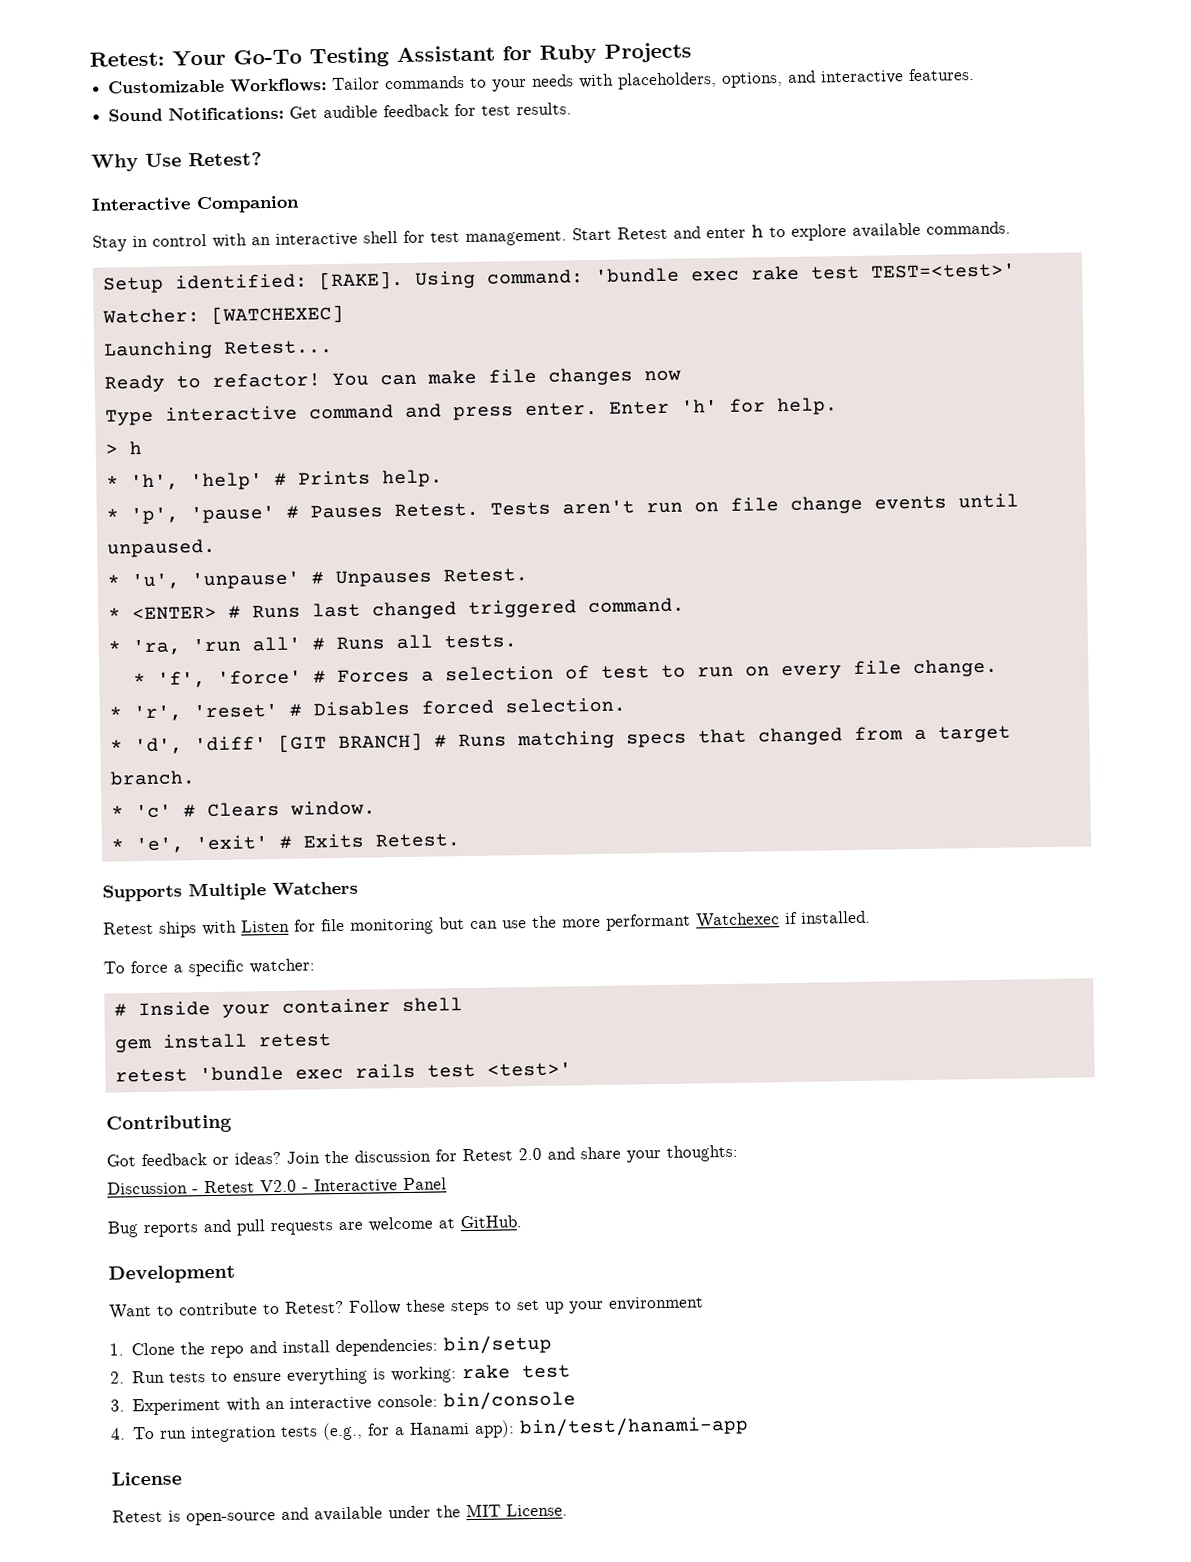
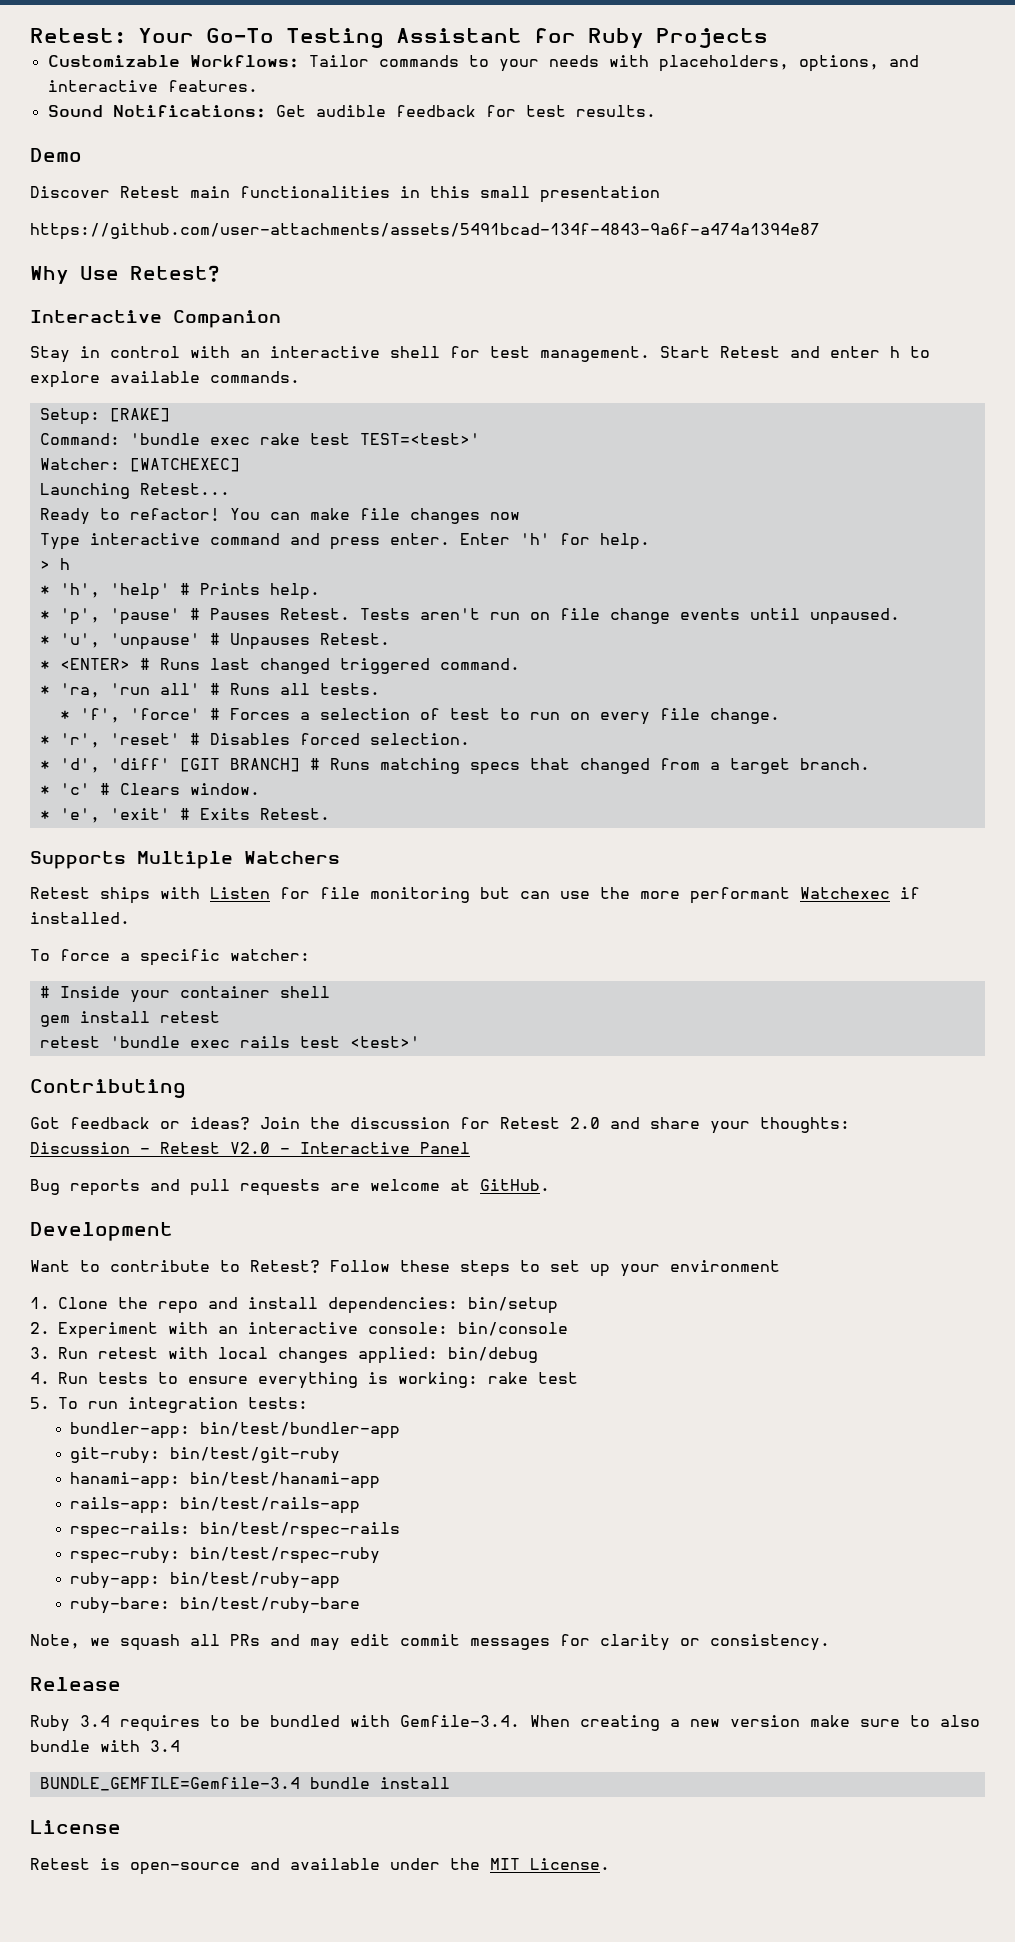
(573, 109) none -> [30,148,82,162] [30,186,660,203] [30,223,820,240] // Demo // Discover Retest main functionalities in this small presentation // https://github.com/user-attachments/assets/5491bcad-134f-4843-9a6f-a474a1394e87
[102,269,584,294] Setup identified: [RAKE]. Using command: -> [39,408,170,425] [39,433,120,445] Setup: [RAKE] // Command:
(125, 1377) none -> [58,1322,568,1339] [30,1347,538,1364] [30,1372,50,1384] Experiment with an interactive console: bin/console // 3. Run retest with local changes applied: bin/debug // 4.
[110,1390,577,1416] [110,1415,750,1443] 3. Experiment with an interactive console: bin/console // 4. To run integration tests (e.g., for a Hanami app): bin/test/hanami-app -> [30,1397,308,1413] [69,1422,400,1439] [69,1447,340,1464] [69,1472,380,1489] [69,1497,360,1514] [69,1522,400,1539] [69,1547,380,1564] [69,1572,340,1589] [69,1597,360,1614] [30,1634,830,1651] [30,1677,121,1691] [30,1715,980,1732] [30,1740,180,1752] [39,1777,450,1791] 5. To run integration tests: // bundler-app: bin/test/bundler-app // git-ruby: bin/test/git-ruby // hanami-app: bin/test/hanami-app // rails-app: bin/test/rails-app // rspec-rails: bin/test/rspec-rails // rspec-ruby: bin/test/rspec-ruby // ruby-app: bin/test/ruby-app // ruby-bare: bin/test/ruby-bare // Note, we squash all PRs and may edit commit messages for clarity or consistency. // Release // Ruby 3.4 requires to be bundled with Gemfile-3.4. When creating a new version make sure to also bundle with 3.4 // BUNDLE_GEMFILE=Gemfile-3.4 bundle install

